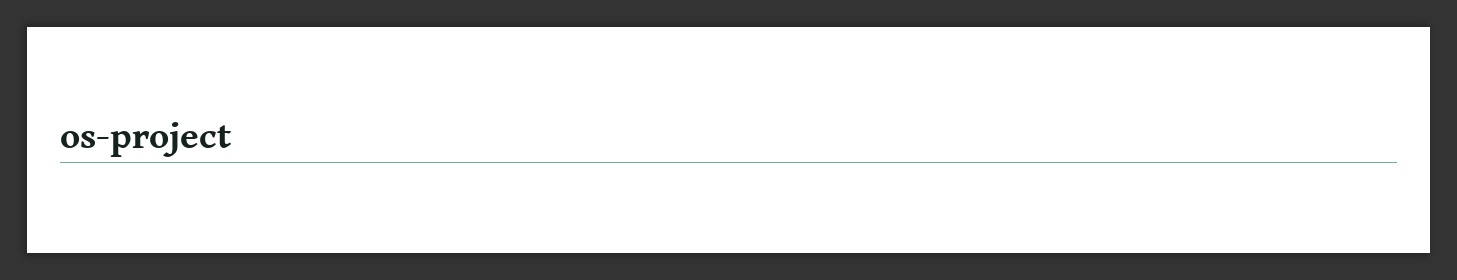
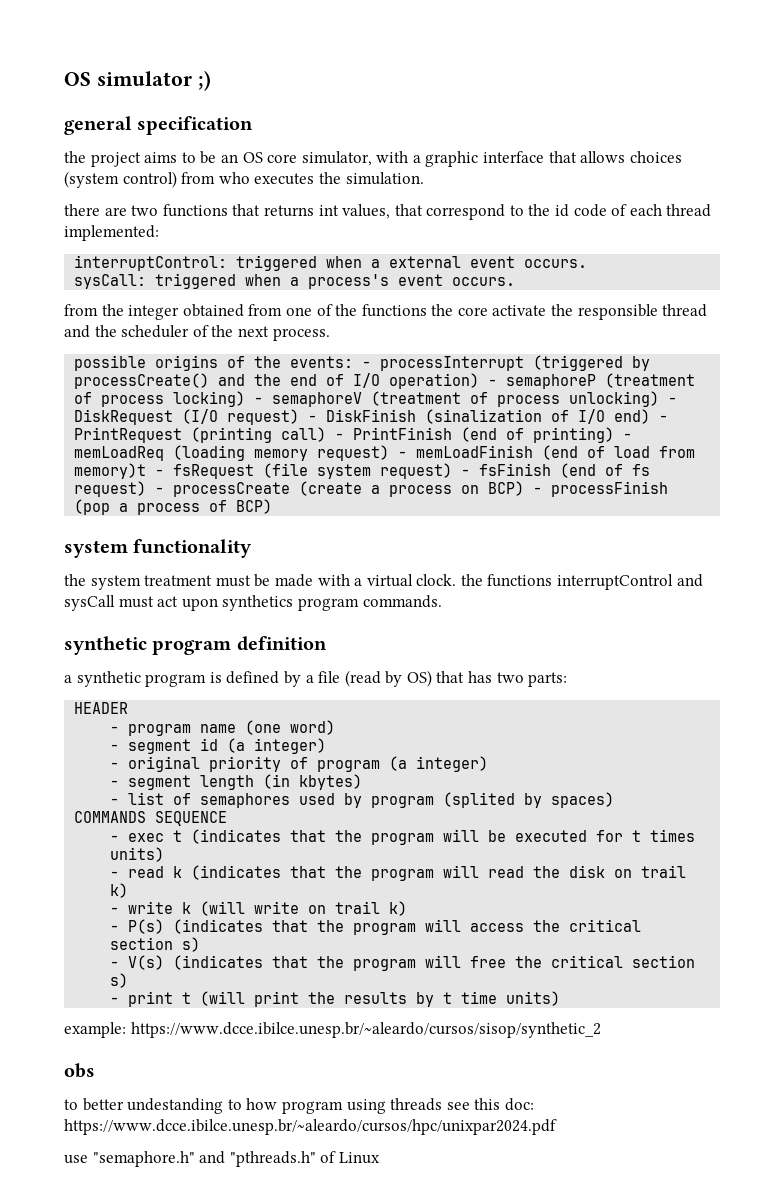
[60,122,232,157] os-project -> [64,70,211,91] [64,116,254,135] [64,151,682,167] [64,171,424,188] [64,204,712,220] [64,225,159,241] [74,255,588,271] [74,273,516,289] [64,304,708,320] [64,325,330,341] [74,355,651,371] [74,373,696,389] [74,391,678,407] [74,409,669,425] [74,427,633,443] [74,445,696,461] [74,463,651,479] [74,481,669,497] [74,499,273,515] [64,539,253,558] [64,574,703,590] [64,595,442,611] [64,636,327,655] [64,670,568,687] [74,702,129,714] [110,720,336,736] [110,738,327,754] [110,756,489,772] [110,774,363,790] [110,792,615,808] [74,811,228,826] [110,829,696,845] [110,847,165,862] [110,865,687,881] [110,883,129,898] [110,901,408,916] [110,919,642,935] [110,937,201,952] [110,955,696,971] [110,973,129,988] [110,991,561,1007] [64,1022,601,1038] [64,1063,95,1078] [64,1098,534,1114] [64,1119,557,1135] [64,1151,380,1167] OS simulator ;) // general specification // the project aims to be an OS core simulator, with a graphic interface that allows choices (system control) from who executes the simulation. // there are two functions that returns int values, that correspond to the id code of each thread implemented: // interruptControl: triggered when a external event occurs. // sysCall: triggered when a process's event occurs. // from the integer obtained from one of the functions the core activate the responsible thread and the scheduler of the next process. // possible origins of the events: - processInterrupt (triggered by processCreate() and the end of I/O operation) - semaphoreP (treatment of process locking) - semaphoreV (treatment of process unlocking) - DiskRequest (I/O request) - DiskFinish (sinalization of I/O end) - PrintRequest (printing call) - PrintFinish (end of printing) - memLoadReq (loading memory request) - memLoadFinish (end of load from memory)t - fsRequest (file system request) - fsFinish (end of fs request) - processCreate (create a process on BCP) - processFinish (pop a process of BCP) // system functionality // the system treatment must be made with a virtual clock. the functions interruptControl and sysCall must act upon synthetics program commands. // synthetic program definition // a synthetic program is defined by a file (read by OS) that has two parts: // HEADER // - program name (one word) // - segment id (a integer) // - original priority of program (a integer) // - segment length (in kbytes) // - list of semaphores used by program (splited by spaces) // COMMANDS SEQUENCE // - exec t (indicates that the program will be executed for t times units) // - read k (indicates that the program will read the disk on trail k) // - write k (will write on trail k) // - P(s) (indicates that the program will access the critical section s) // - V(s) (indicates that the program will free the critical section s) // - print t (will print the results by t time units) // example: https://www.dcce.ibilce.unesp.br/~aleardo/cursos/sisop/synthetic_2 // obs // to better undestanding to how program using threads see this doc: https://www.dcce.ibilce.unesp.br/~aleardo/cursos/hpc/unixpar2024.pdf // use "semaphore.h" and "pthreads.h" of Linux

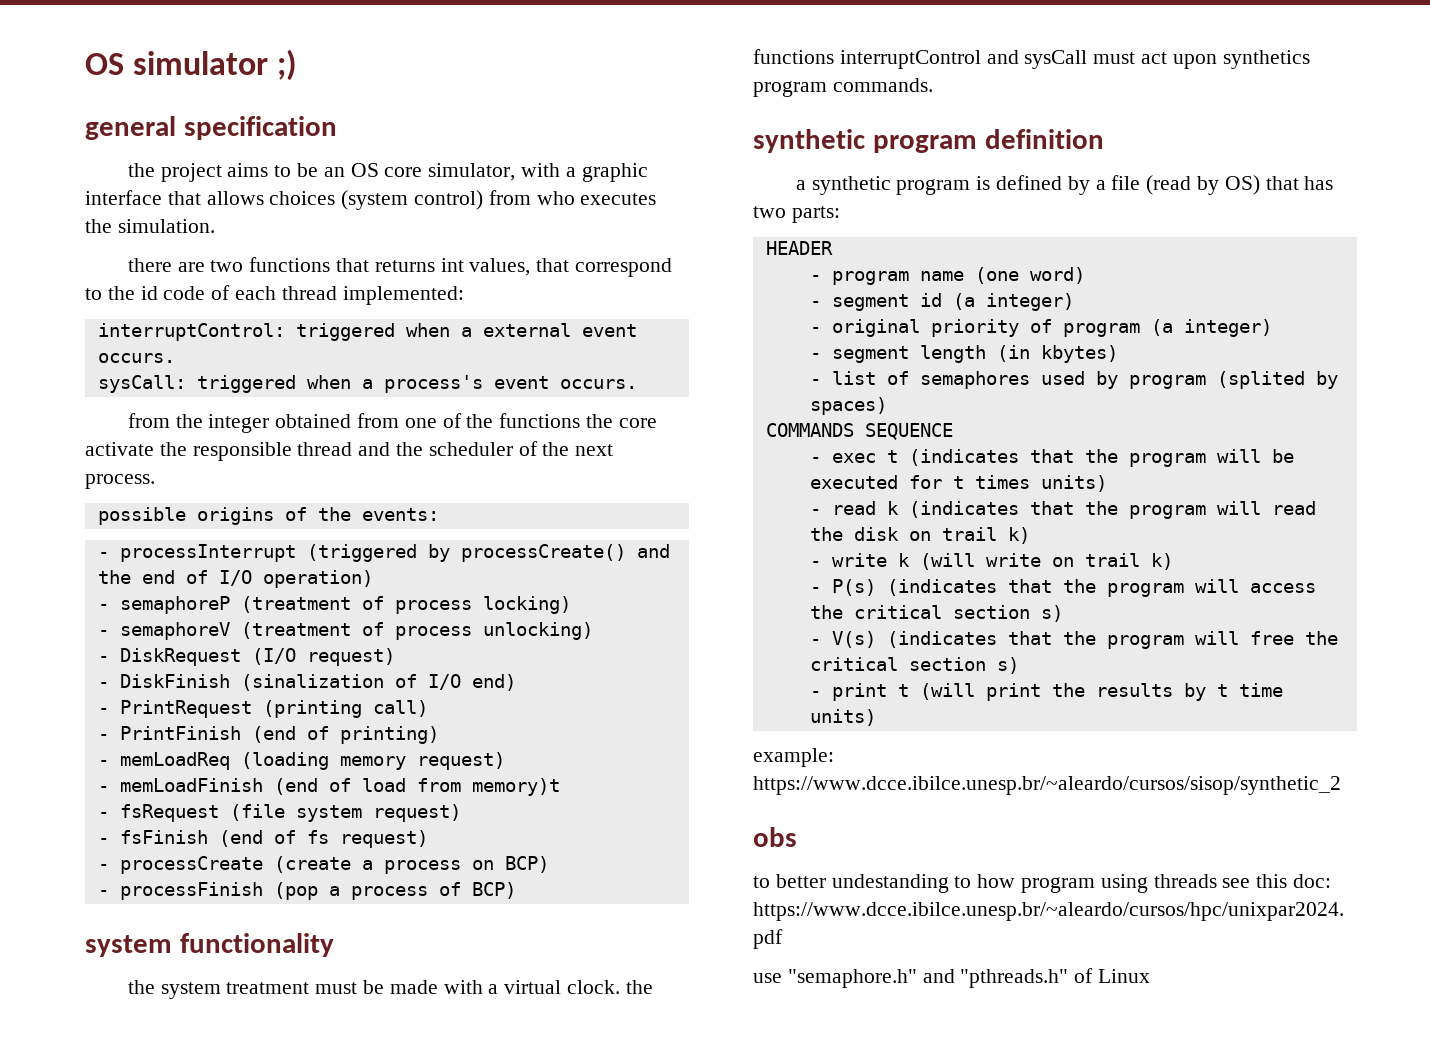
(354, 362) none -> (439, 514) //
(480, 381) none -> (373, 579) //
(246, 399) none -> (571, 605) //
(660, 399) none -> (593, 631) //
(300, 417) none -> (395, 657) //
(651, 416) none -> (516, 682) //
(327, 434) none -> (428, 708) //
(615, 435) none -> (439, 735) //
(390, 453) none -> (505, 761) //
(147, 471) none -> (560, 787) //
(453, 471) none -> (461, 813) //
(147, 489) none -> (428, 839) //
(525, 488) none -> (549, 864) //

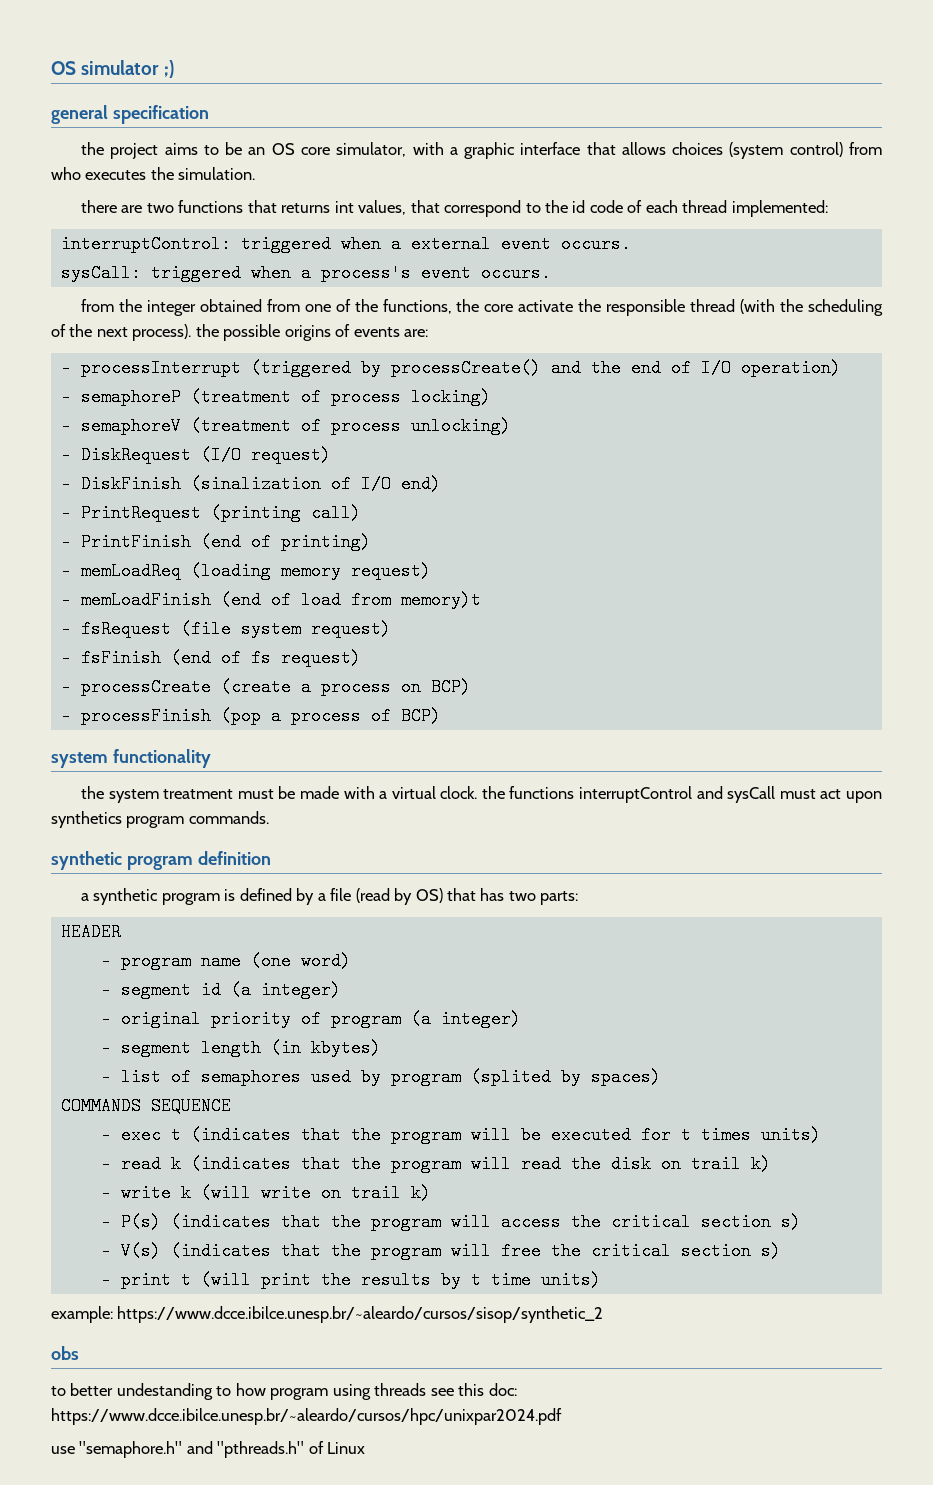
[499,413,581,428] functions -> [382,299,452,314] functions,
[358,442,513,456] and the scheduler -> [740,299,883,316] (with the scheduling
[85,474,155,489] process. // -> [132,324,219,341] process). the
[317,507,439,521] the events: -> [353,327,429,337] events are:

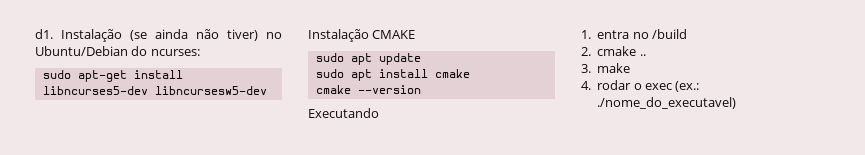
[51,60,175,78] [51,105,209,124] [81,142,882,159] [51,167,256,180] [81,200,828,217] [60,235,631,253] [60,264,551,282] [81,299,883,316] [51,324,429,341] [60,359,841,377] [60,388,491,406] [60,417,511,435] [60,446,331,464] [60,475,441,493] [60,504,361,522] [60,533,371,551] [60,562,431,580] [60,591,481,609] [60,620,391,638] [60,649,361,667] [60,678,471,696] [60,707,441,725] [51,749,211,768] [81,786,883,803] [51,811,269,828] [51,851,271,870] [81,888,579,905] [60,923,121,941] [100,952,351,970] [100,981,341,999] [100,1010,521,1028] [100,1039,381,1057] [100,1068,661,1086] [60,1097,231,1115] [100,1126,821,1144] [100,1155,771,1173] [100,1184,431,1202] [100,1213,801,1231] [100,1242,781,1260] [100,1271,601,1289] [51,1306,604,1323] [51,1346,79,1360] [51,1383,517,1400] [51,1408,562,1425] [51,1441,366,1458] OS simulator ;) // general specification // the project aims to be an OS core simulator, with a graphic interface that allows choices (system control) from who executes the simulation. // there are two functions that returns int values, that correspond to the id code of each thread implemented: // interruptControl: triggered when a external event occurs. // sysCall: triggered when a process's event occurs. // from the integer obtained from one of the functions, the core activate the responsible thread (with the scheduling of the next process). the possible origins of events are: // - processInterrupt (triggered by processCreate() and the end of I/O operation) // - semaphoreP (treatment of process locking) // - semaphoreV (treatment of process unlocking) // - DiskRequest (I/O request) // - DiskFinish (sinalization of I/O end) // - PrintRequest (printing call) // - PrintFinish (end of printing) // - memLoadReq (loading memory request) // - memLoadFinish (end of load from memory)t // - fsRequest (file system request) // - fsFinish (end of fs request) // - processCreate (create a process on BCP) // - processFinish (pop a process of BCP) // system functionality // the system treatment must be made with a virtual clock. the functions interruptControl and sysCall must act upon synthetics program commands. // synthetic program definition // a synthetic program is defined by a file (read by OS) that has two parts: // HEADER // - program name (one word) // - segment id (a integer) // - original priority of program (a integer) // - segment length (in kbytes) // - list of semaphores used by program (splited by spaces) // COMMANDS SEQUENCE // - exec t (indicates that the program will be executed for t times units) // - read k (indicates that the program will read the disk on trail k) // - write k (will write on trail k) // - P(s) (indicates that the program will access the critical section s) // - V(s) (indicates that the program will free the critical section s) // - print t (will print the results by t time units) // example: https://www.dcce.ibilce.unesp.br/~aleardo/cursos/sisop/synthetic_2 // obs // to better undestanding to how program using threads see this doc: https://www.dcce.ibilce.unesp.br/~aleardo/cursos/hpc/unixpar2024.pdf // use "semaphore.h" and "pthreads.h" of Linux -> [35,29,282,42] [35,46,200,56] [42,70,183,82] [42,86,267,95] [308,29,416,42] [315,53,421,65] [315,69,470,81] [315,85,421,94] [308,108,379,118] [581,29,687,39] [581,46,646,56] [581,63,631,73] [581,80,700,92] [597,97,737,109] d1. Instalação (se ainda não tiver) no Ubuntu/Debian do ncurses: // sudo apt-get install libncurses5-dev libncursesw5-dev // Instalação CMAKE // sudo apt update // sudo apt install cmake // cmake --version // Executando // 1. entra no /build // 2. cmake .. // 3. make // 4. rodar o exec (ex.: ./nome_do_executavel)

